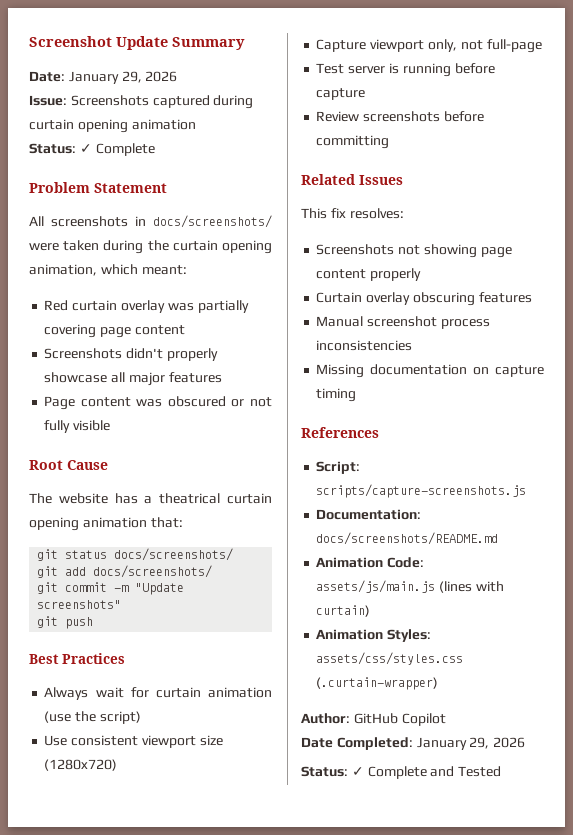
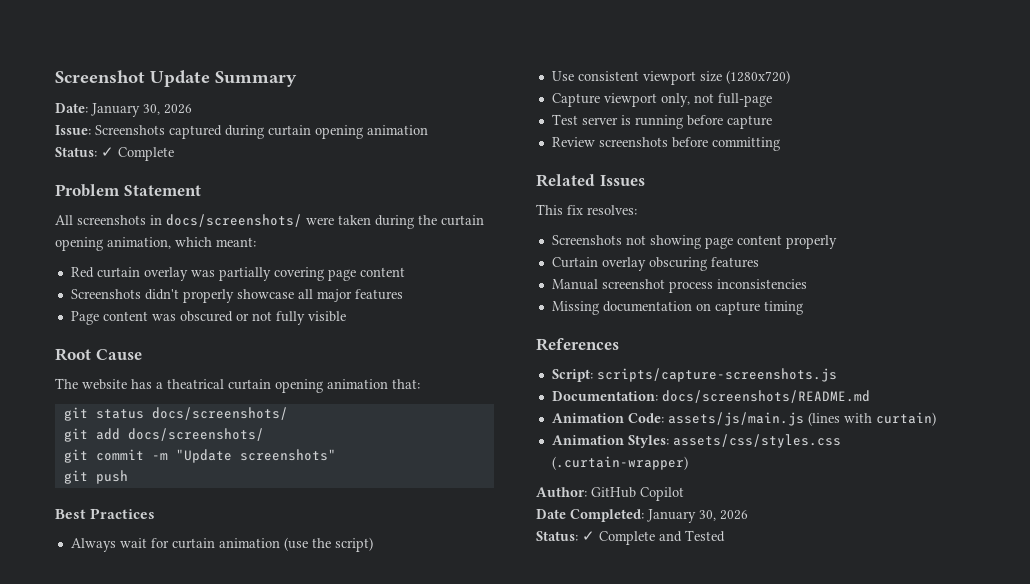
[121,71,142,83] 29, -> [143,104,160,115] 30,
[469,737,490,749] 29, -> [699,510,716,521] 30,

